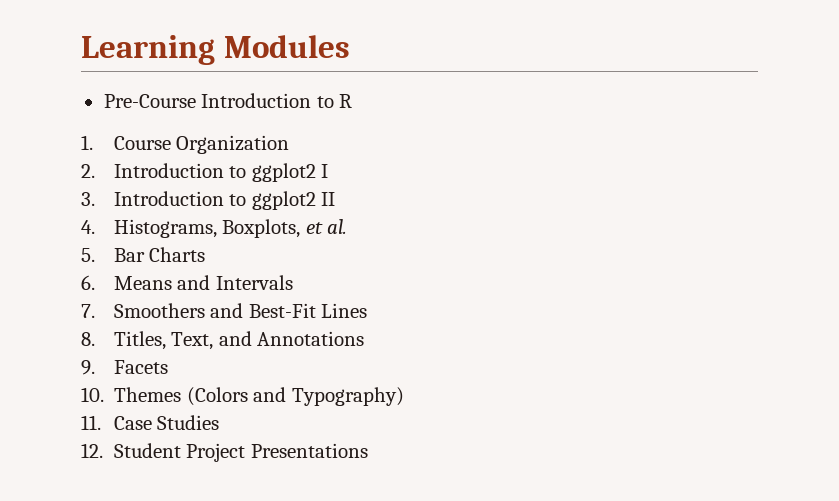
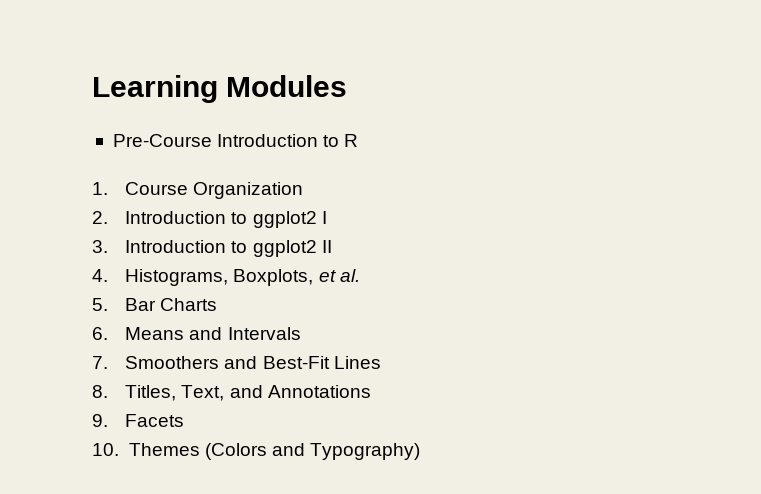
[81,415,220,430] [81,443,368,462] // 11. Case Studies // 12. Student Project Presentations -> (420, 451) none

